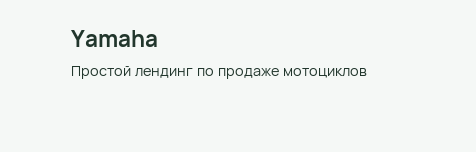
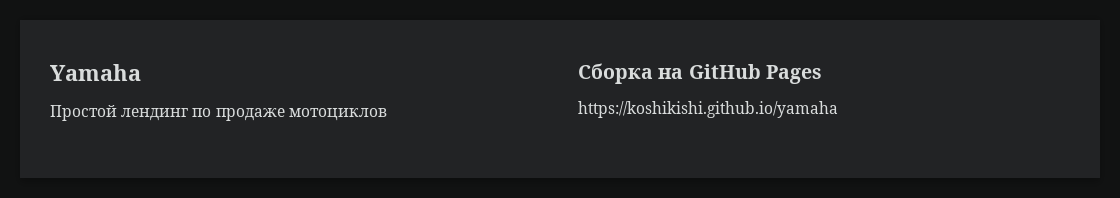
(367, 73) none -> [578,63,822,84] [578,101,838,118] // Сборка на GitHub Pages // https://koshikishi.github.io/yamaha

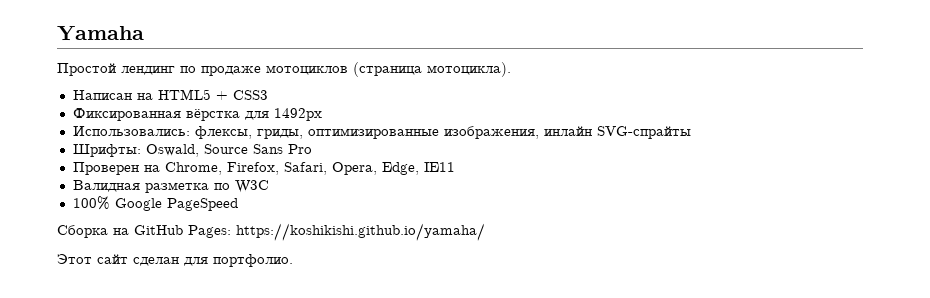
[578,63,822,84] [578,101,838,118] // Сборка на GitHub Pages // https://koshikishi.github.io/yamaha -> [353,62,511,77] [72,89,268,100] [72,108,322,121] [72,126,691,139] [72,144,312,157] [72,162,455,175] [72,180,269,193] [72,196,238,211] [57,223,485,241] [57,254,293,267] (страница мотоцикла). // Написан на HTML5 + CSS3 // Фиксированная вёрстка для 1492px // Использовались: флексы, гриды, оптимизированные изображения, инлайн SVG-спрайты // Шрифты: Oswald, Source Sans Pro // Проверен на Chrome, Firefox, Safari, Opera, Edge, IE11 // Валидная разметка по W3C // 100% Google PageSpeed // Сборка на GitHub Pages: https://koshikishi.github.io/yamaha/ // Этот сайт сделан для портфолио.

